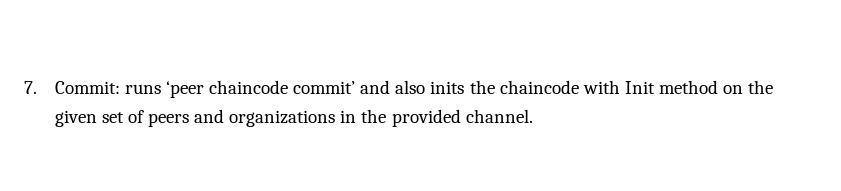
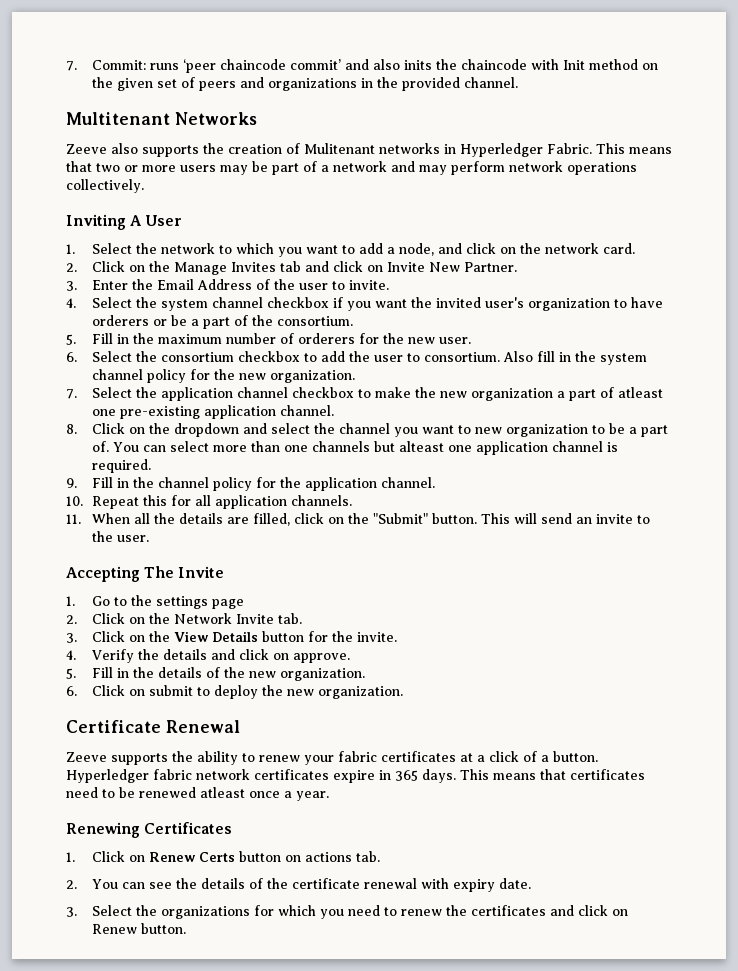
(533, 116) none -> [66,112,257,125] [66,143,672,157] [66,161,637,175] [66,179,144,193] [66,214,183,230] [66,243,635,257] [66,261,517,275] [66,279,389,291] [66,297,663,311] [91,315,353,329] [66,333,471,345] [66,351,647,365] [91,369,355,383] [66,387,663,401] [91,405,334,419] [66,423,668,437] [91,441,618,455] [91,459,151,473] [66,477,435,491] [66,495,352,509] [66,513,650,526] [91,531,149,542] [66,566,225,582] [66,595,244,609] [66,613,302,624] [66,631,397,643] [66,649,350,663] [66,667,365,681] [66,685,403,699] [66,720,240,733] [66,751,598,765] [66,769,645,783] [66,787,329,801] [66,822,233,838] [66,851,380,862] [66,878,531,892] [66,905,628,919] [91,923,186,934] // Multitenant Networks // Zeeve also supports the creation of Mulitenant networks in Hyperledger Fabric. This means that two or more users may be part of a network and may perform network operations collectively. // Inviting A User // 1. Select the network to which you want to add a node, and click on the network card. // 2. Click on the Manage Invites tab and click on Invite New Partner. // 3. Enter the Email Address of the user to invite. // 4. Select the system channel checkbox if you want the invited user's organization to have orderers or be a part of the consortium. // 5. Fill in the maximum number of orderers for the new user. // 6. Select the consortium checkbox to add the user to consortium. Also fill in the system channel policy for the new organization. // 7. Select the application channel checkbox to make the new organization a part of atleast one pre-existing application channel. // 8. Click on the dropdown and select the channel you want to new organization to be a part of. You can select more than one channels but alteast one application channel is required. // 9. Fill in the channel policy for the application channel. // 10. Repeat this for all application channels. // 11. When all the details are filled, click on the "Submit" button. This will send an invite to the user. // Accepting The Invite // 1. Go to the settings page // 2. Click on the Network Invite tab. // 3. Click on the View Details button for the invite. // 4. Verify the details and click on approve. // 5. Fill in the details of the new organization. // 6. Click on submit to deploy the new organization. // Certificate Renewal // Zeeve supports the ability to renew your fabric certificates at a click of a button. Hyperledger fabric network certificates expire in 365 days. This means that certificates need to be renewed atleast once a year. // Renewing Certificates // 1. Click on Renew Certs button on actions tab. // 2. You can see the details of the certificate renewal with expiry date. // 3. Select the organizations for which you need to renew the certificates and click on Renew button.

